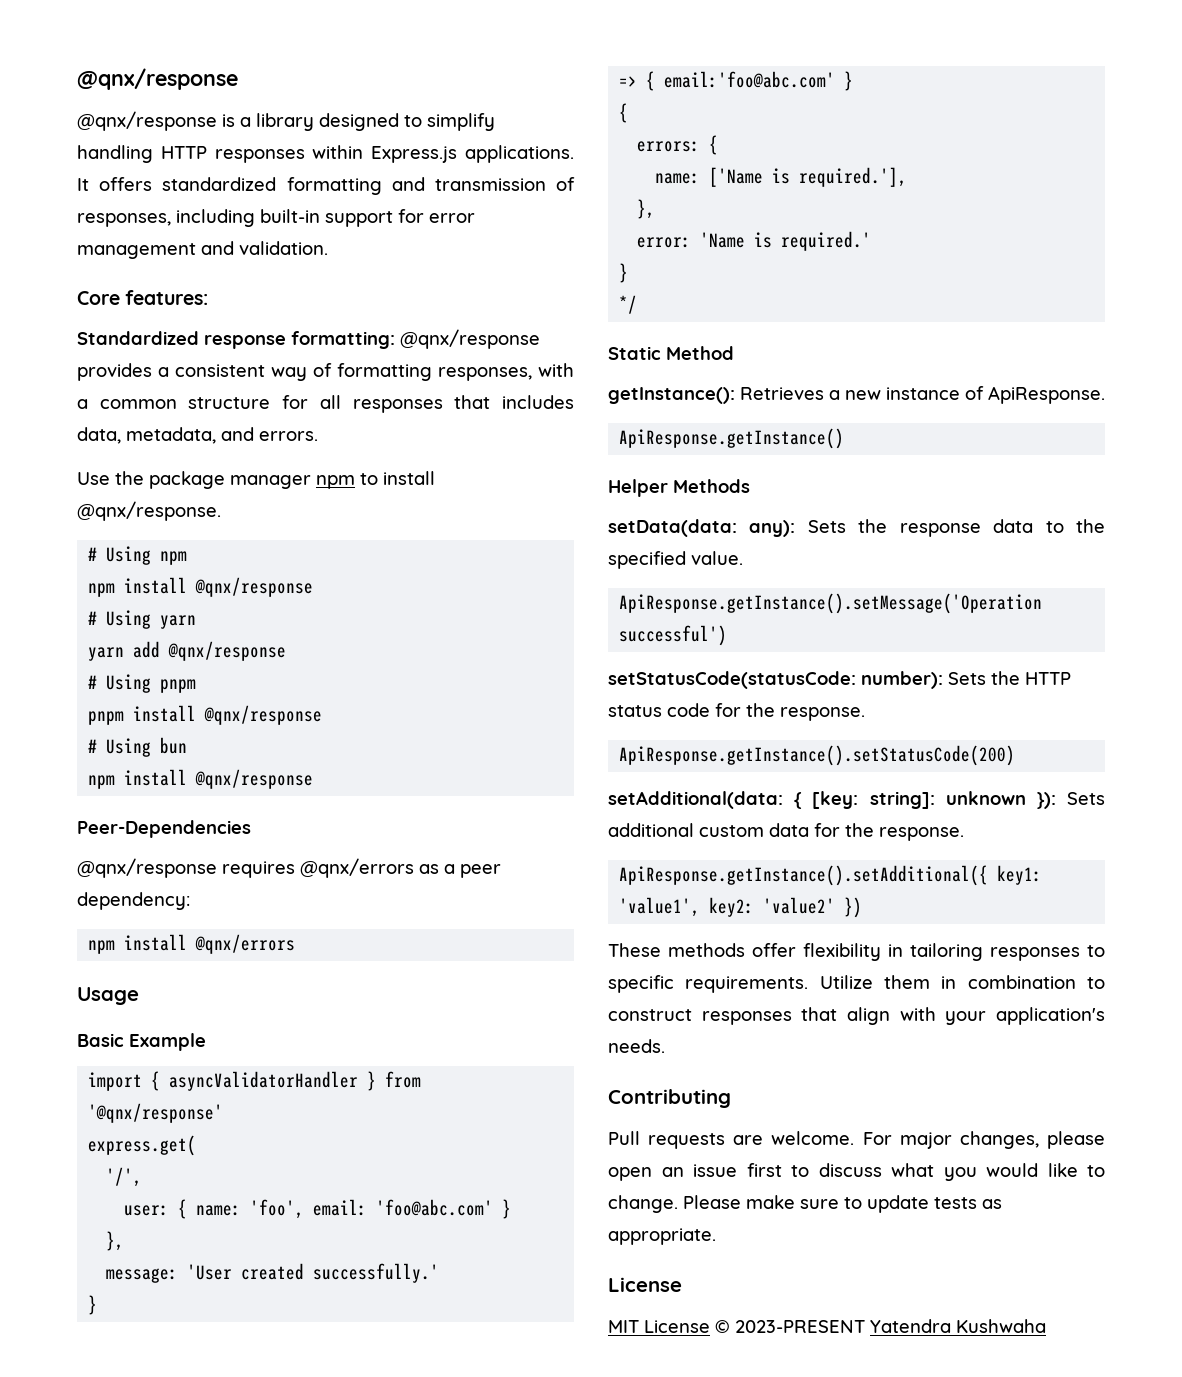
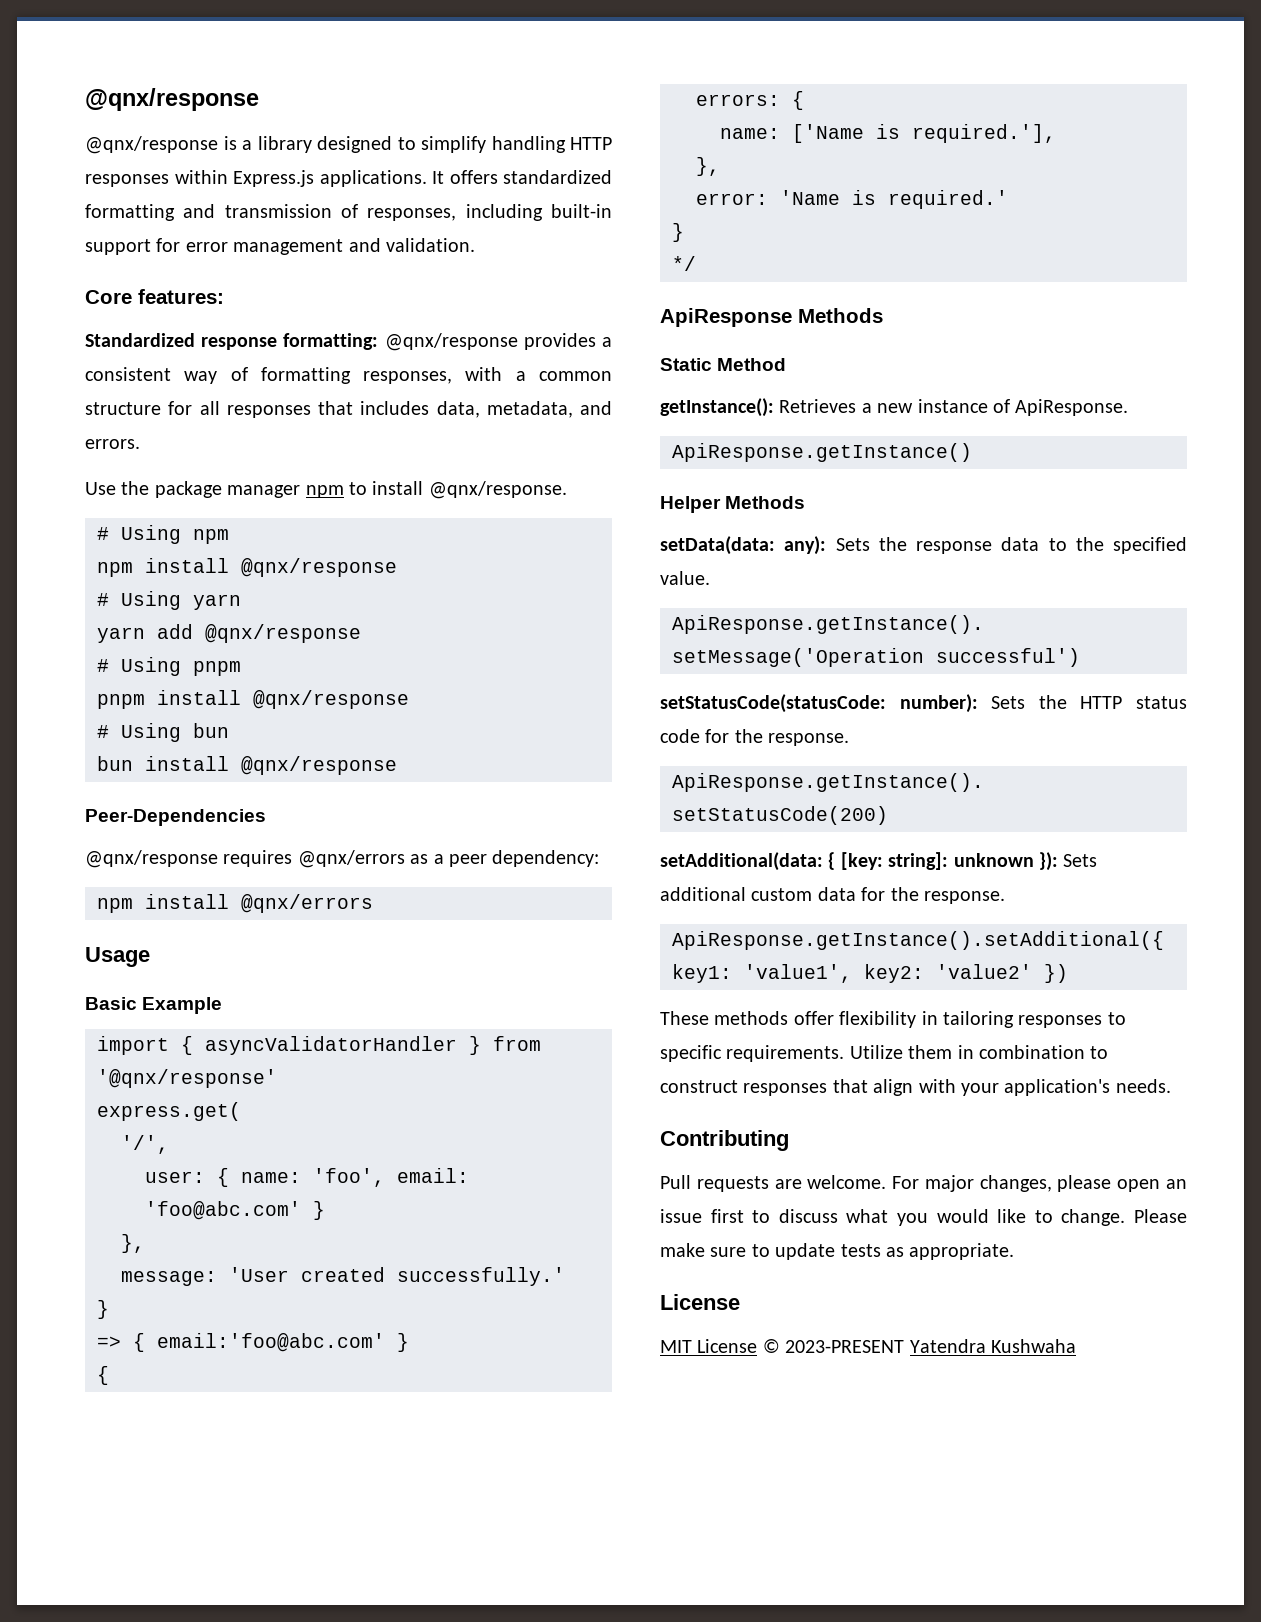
[88,775,116,789] npm -> [97,756,133,771] bun
(638, 304) none -> [660,308,883,327] // ApiResponse Methods

